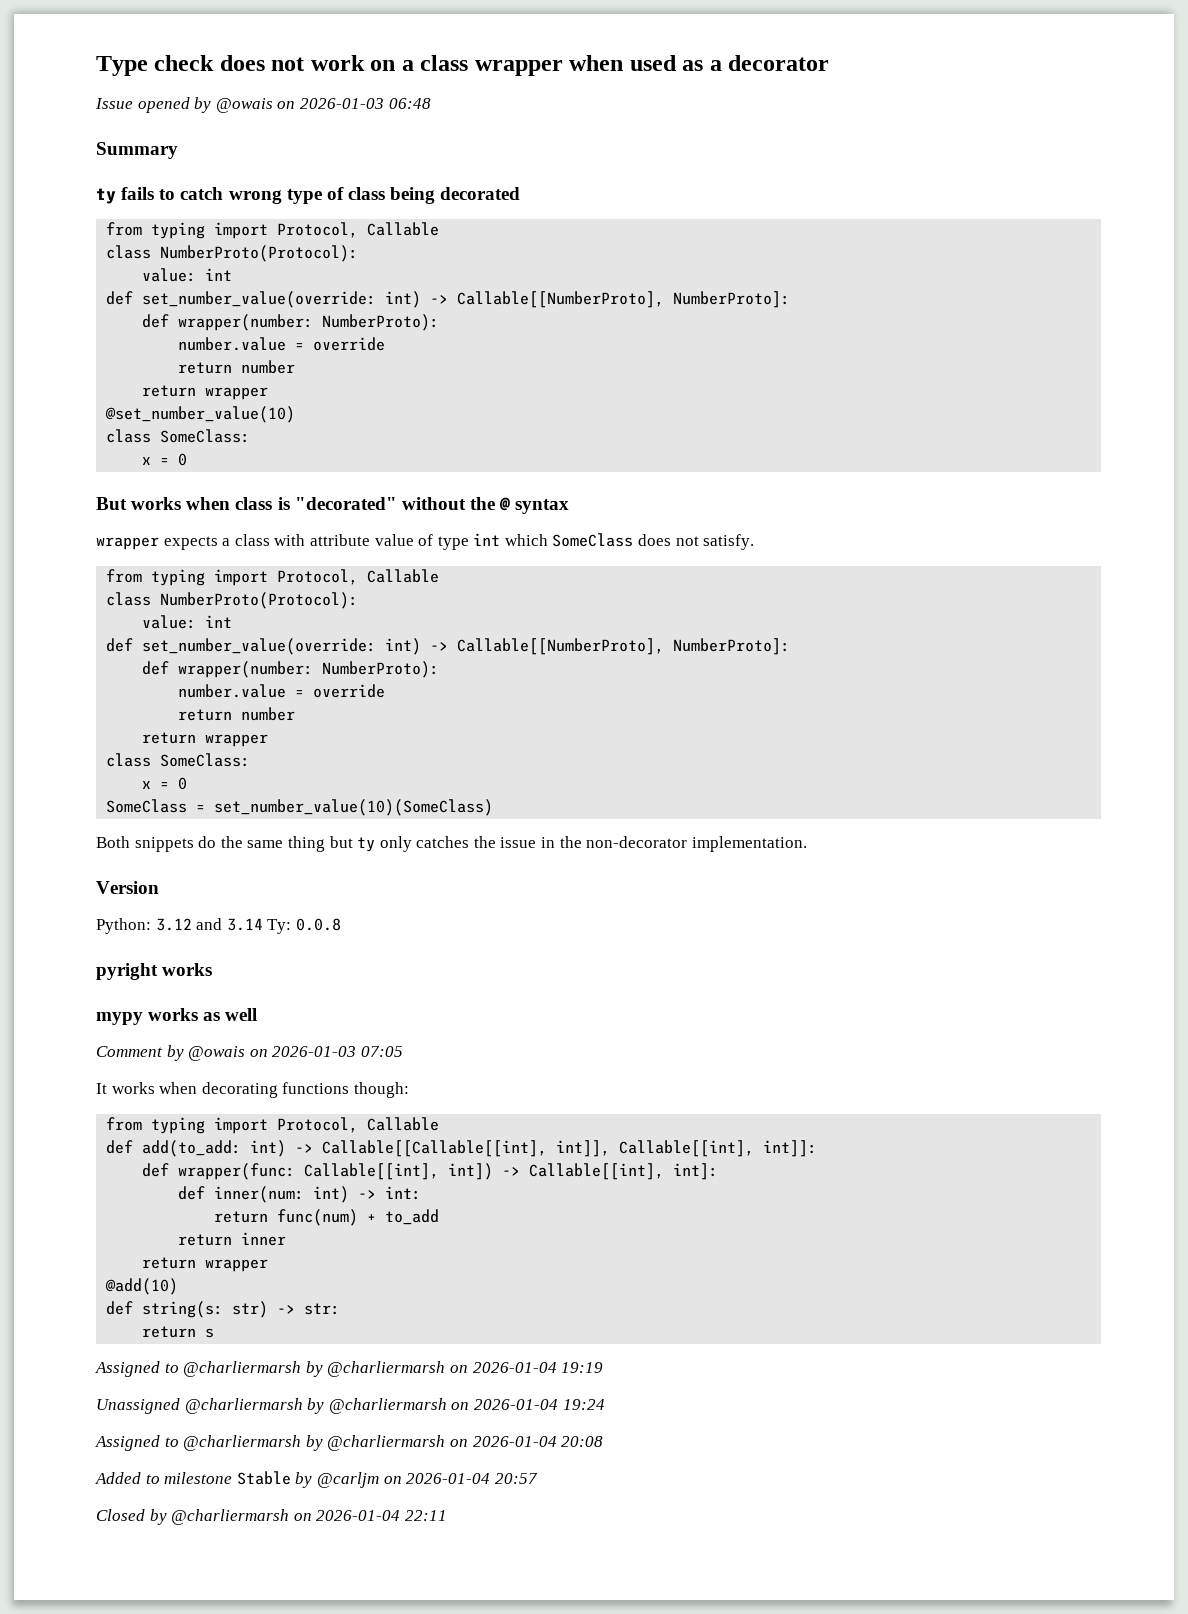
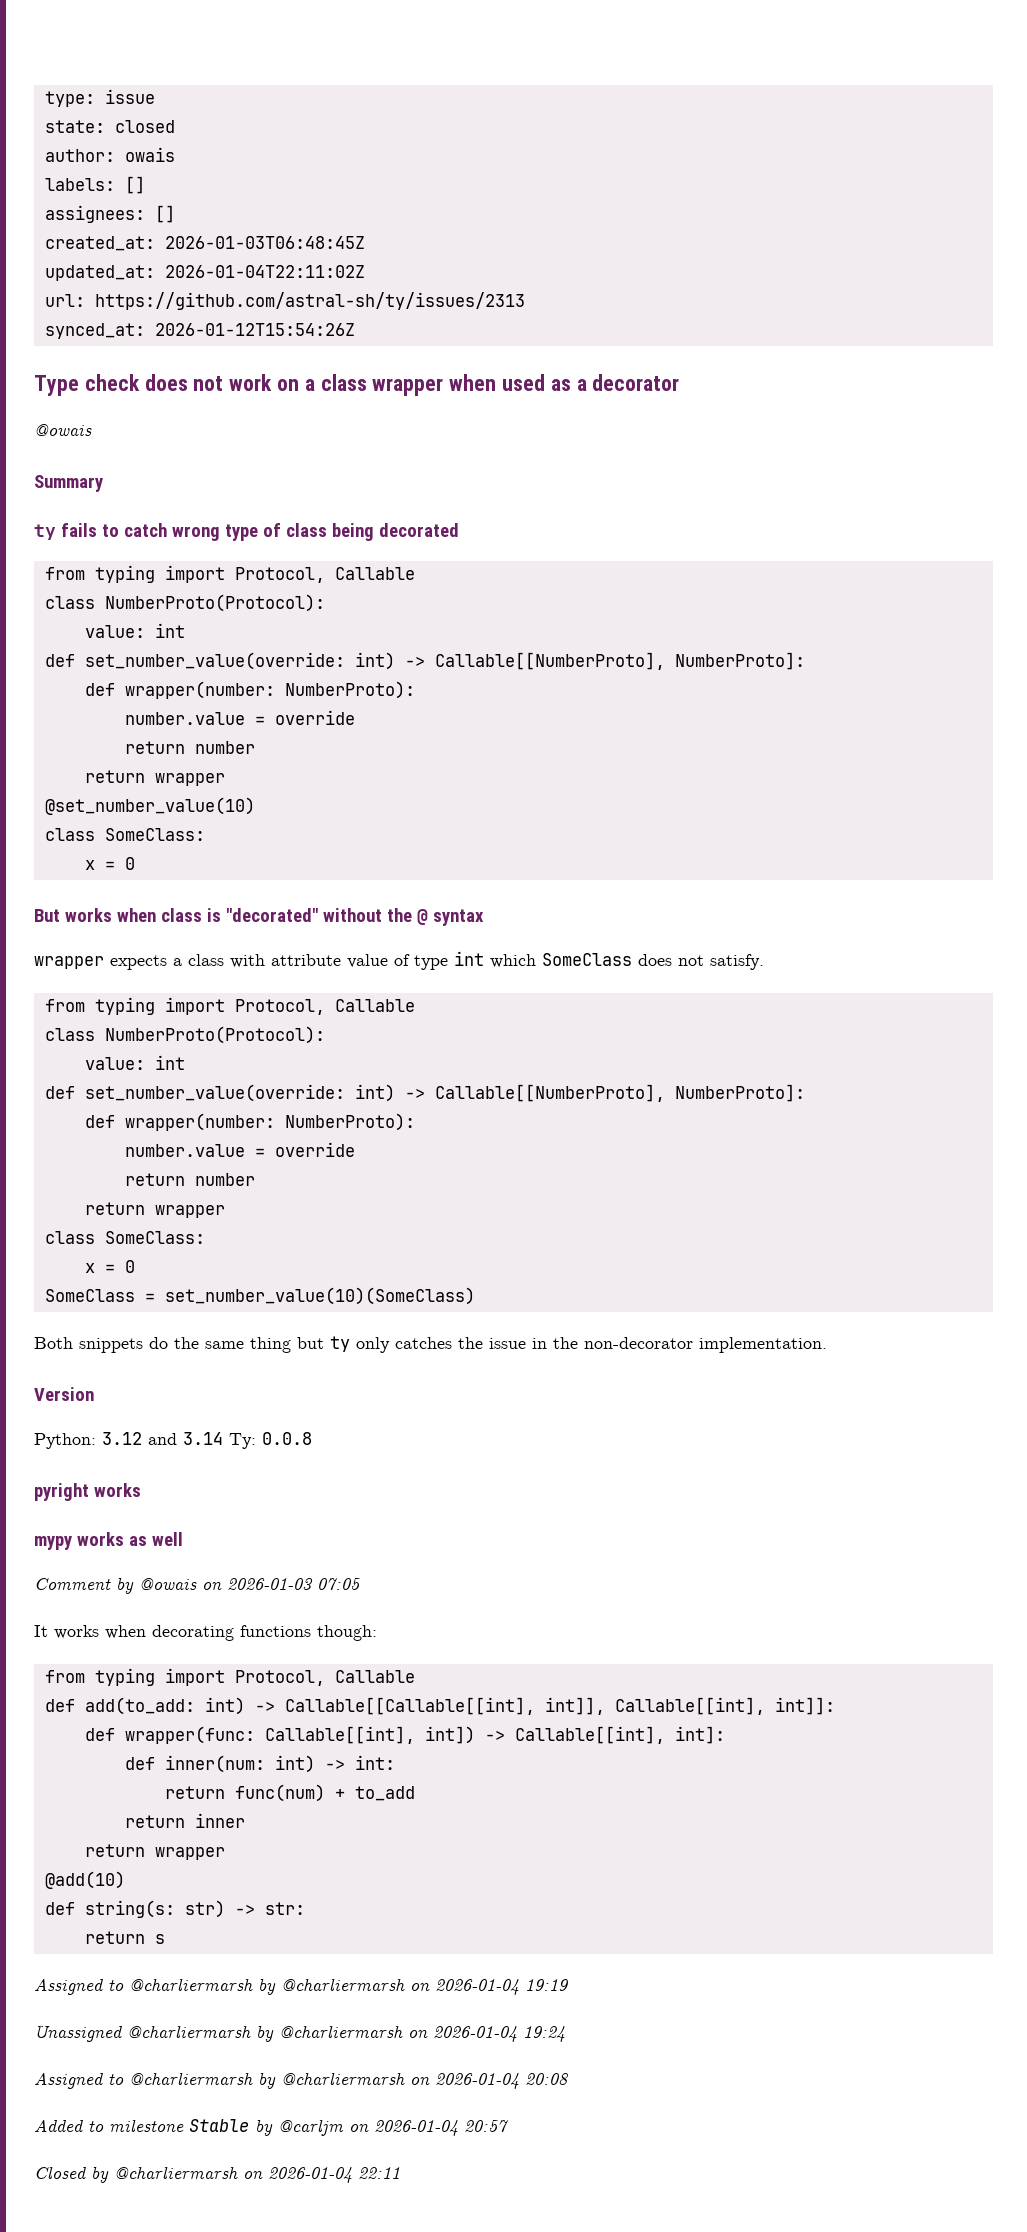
(96, 66) none -> [44,89,155,107] [44,120,175,133] [44,147,175,162] [44,176,145,194] [44,205,175,223] [44,236,365,251] [44,265,365,281] [44,292,525,310] [44,323,355,339] type: issue // state: closed // author: owais // labels: [] // assignees: [] // created_at: 2026-01-03T06:48:45Z // updated_at: 2026-01-04T22:11:02Z // url: https://github.com/astral-sh/ty/issues/2313 // synced_at: 2026-01-12T15:54:26Z //
[95,97,431,113] Issue opened by @owais on 2026-01-03 06:48 -> [34,424,92,436] @owais

